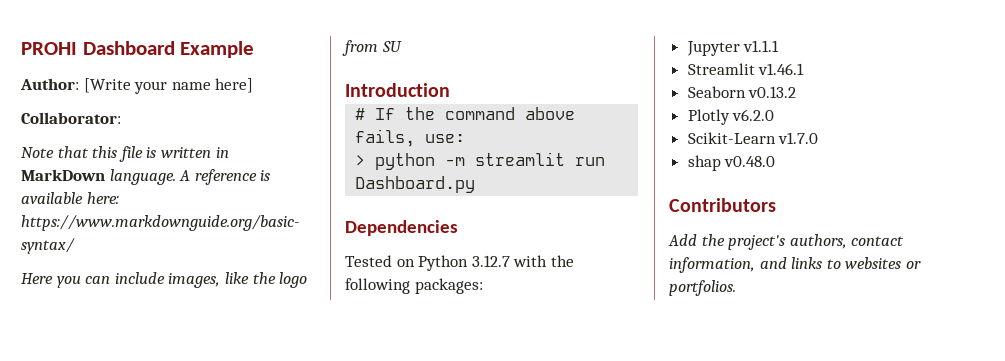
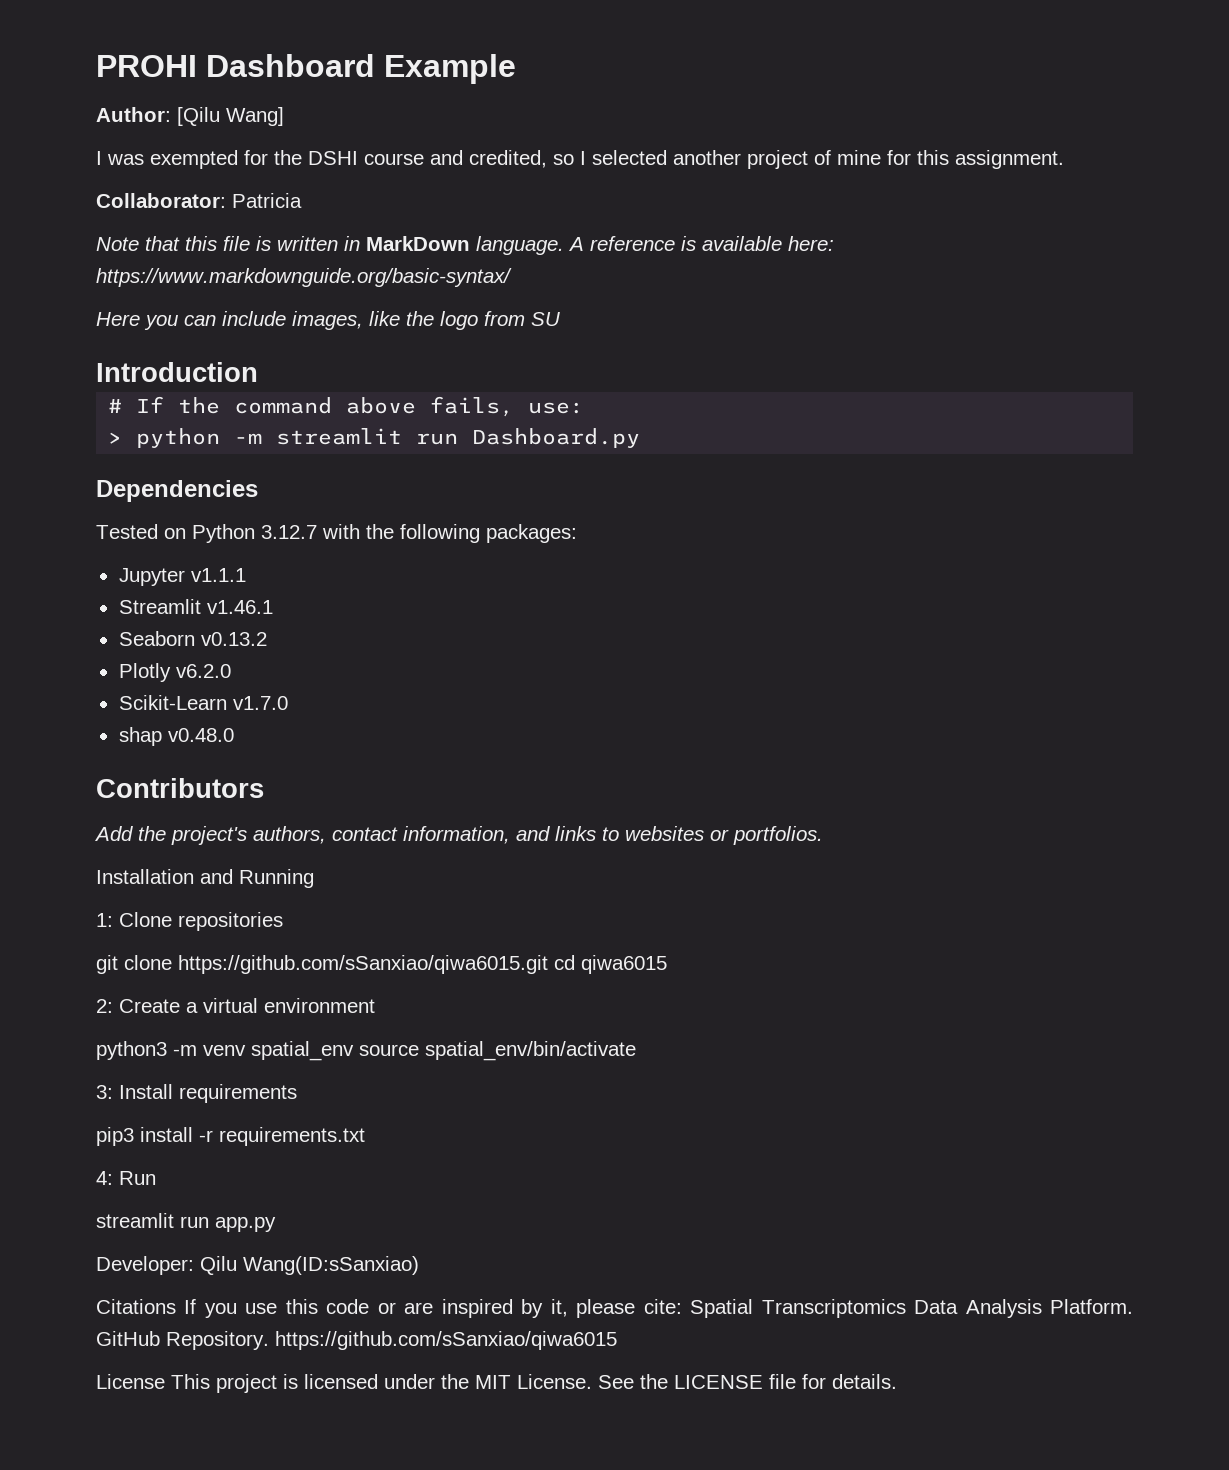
[83,78,254,94] [Write your name here] -> [177,107,284,126] [96,150,1064,169] [Qilu Wang] // I was exempted for the DSHI course and credited, so I selected another project of mine for this assignment.
(121, 118) none -> [232,193,302,208] Patricia
(736, 288) none -> [96,869,314,888] [96,912,283,931] [96,955,667,974] [96,998,375,1013] [96,1041,636,1061] [96,1084,297,1103] [96,1127,365,1146] [96,1171,156,1185] [96,1213,276,1232] [96,1256,419,1275] [96,1299,1134,1318] [96,1331,617,1350] [96,1374,897,1393] // Installation and Running // 1: Clone repositories // git clone https://github.com/sSanxiao/qiwa6015.git cd qiwa6015 // 2: Create a virtual environment // python3 -m venv spatial_env source spatial_env/bin/activate // 3: Install requirements // pip3 install -r requirements.txt // 4: Run // streamlit run app.py // Developer: Qilu Wang(ID:sSanxiao) // Citations If you use this code or are inspired by it, please cite: Spatial Transcriptomics Data Analysis Platform. GitHub Repository. https://github.com/sSanxiao/qiwa6015 // License This project is licensed under the MIT License. See the LICENSE file for details.

